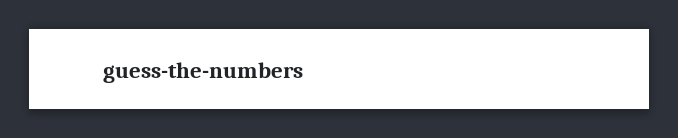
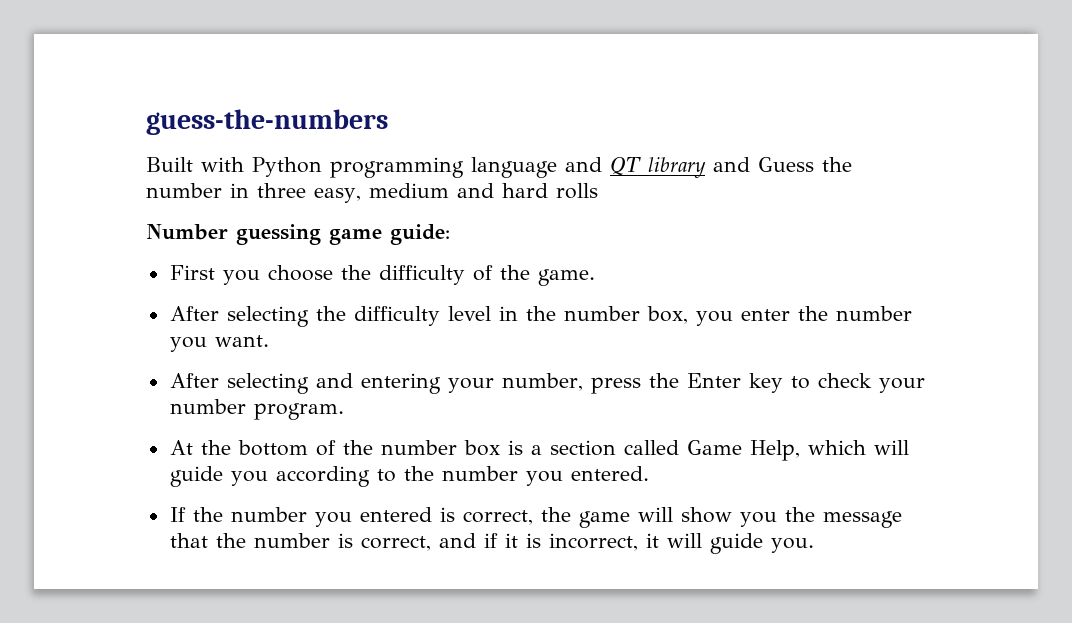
(303, 72) none -> [146,157,852,178] [146,183,598,203] [146,224,450,245] [169,265,595,286] [169,306,912,327] [169,335,269,352] [169,373,925,394] [169,399,344,420] [169,440,909,461] [169,466,649,487] [169,507,902,528] [169,533,814,554] // Built with Python programming language and QT library and Guess the number in three easy, medium and hard rolls // Number guessing game guide: // First you choose the difficulty of the game. // After selecting the difficulty level in the number box, you enter the number you want. // After selecting and entering your number, press the Enter key to check your number program. // At the bottom of the number box is a section called Game Help, which will guide you according to the number you entered. // If the number you entered is correct, the game will show you the message that the number is correct, and if it is incorrect, it will guide you.

